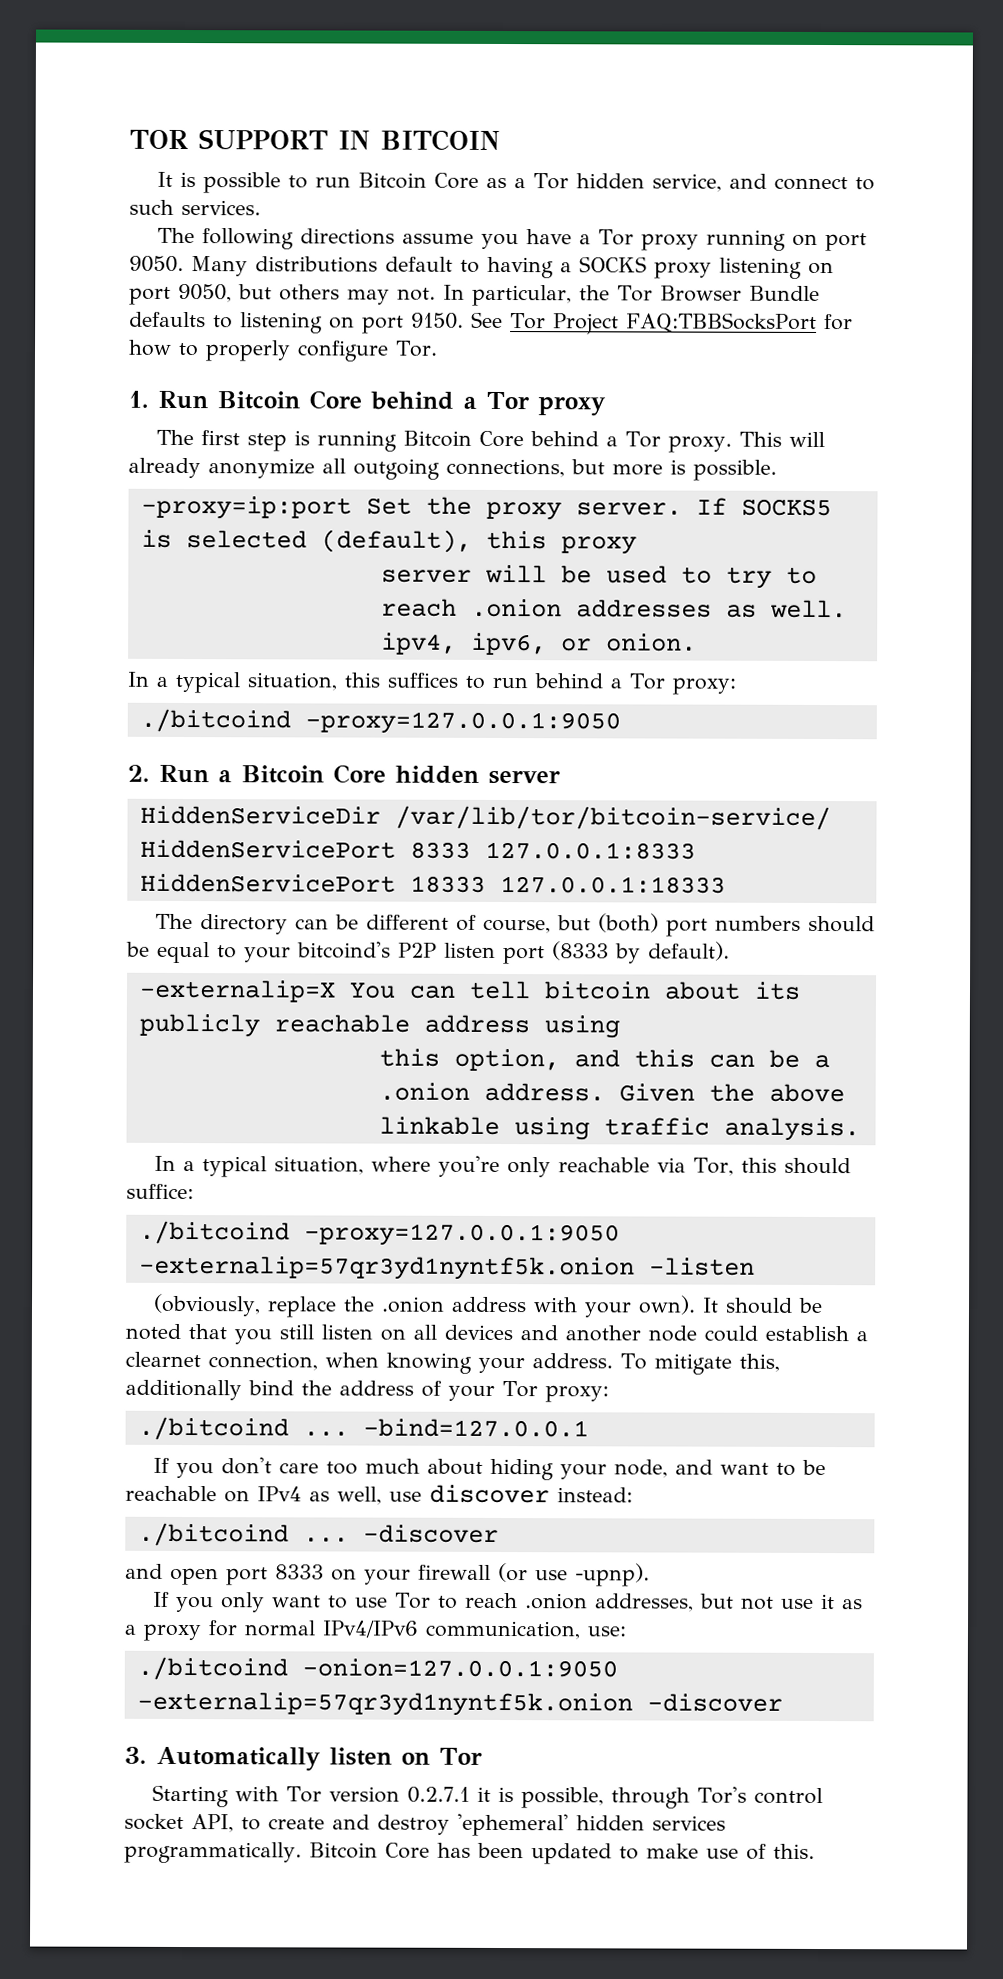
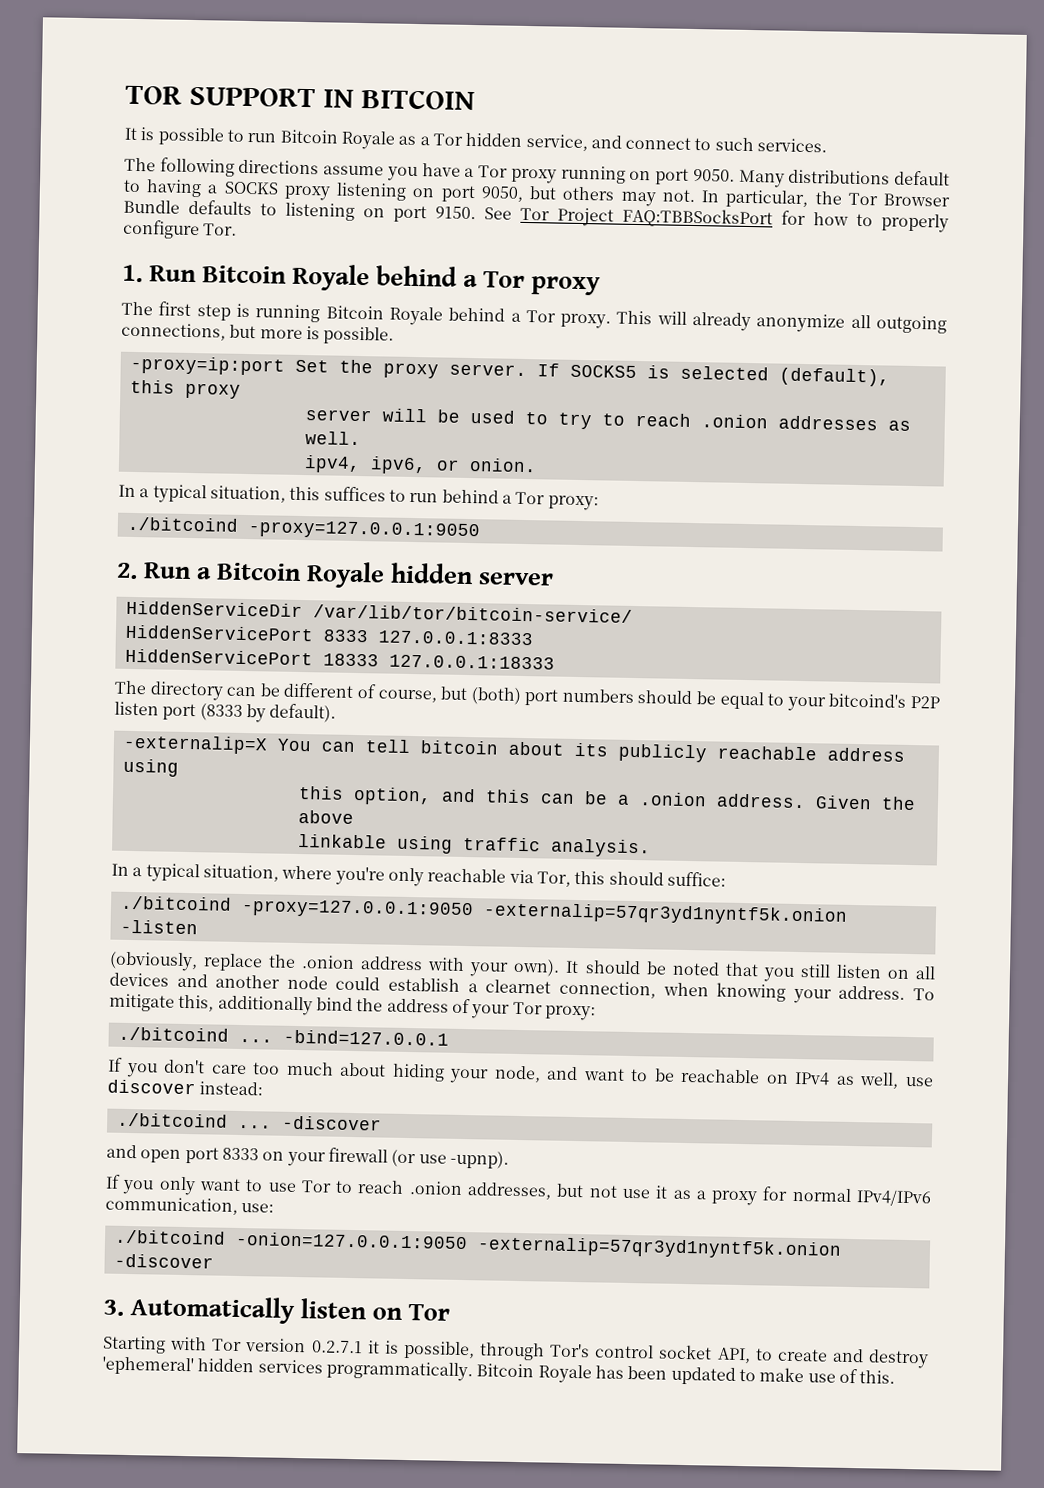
[434,172,480,189] Core -> [340,130,395,150] Royale
[309,390,362,410] Core -> [292,263,370,292] Royale
[479,430,525,448] Core -> [388,306,443,326] Royale
[333,764,386,784] Core -> [306,561,385,589] Royale
[384,1842,430,1859] Core -> [537,1364,592,1384] Royale

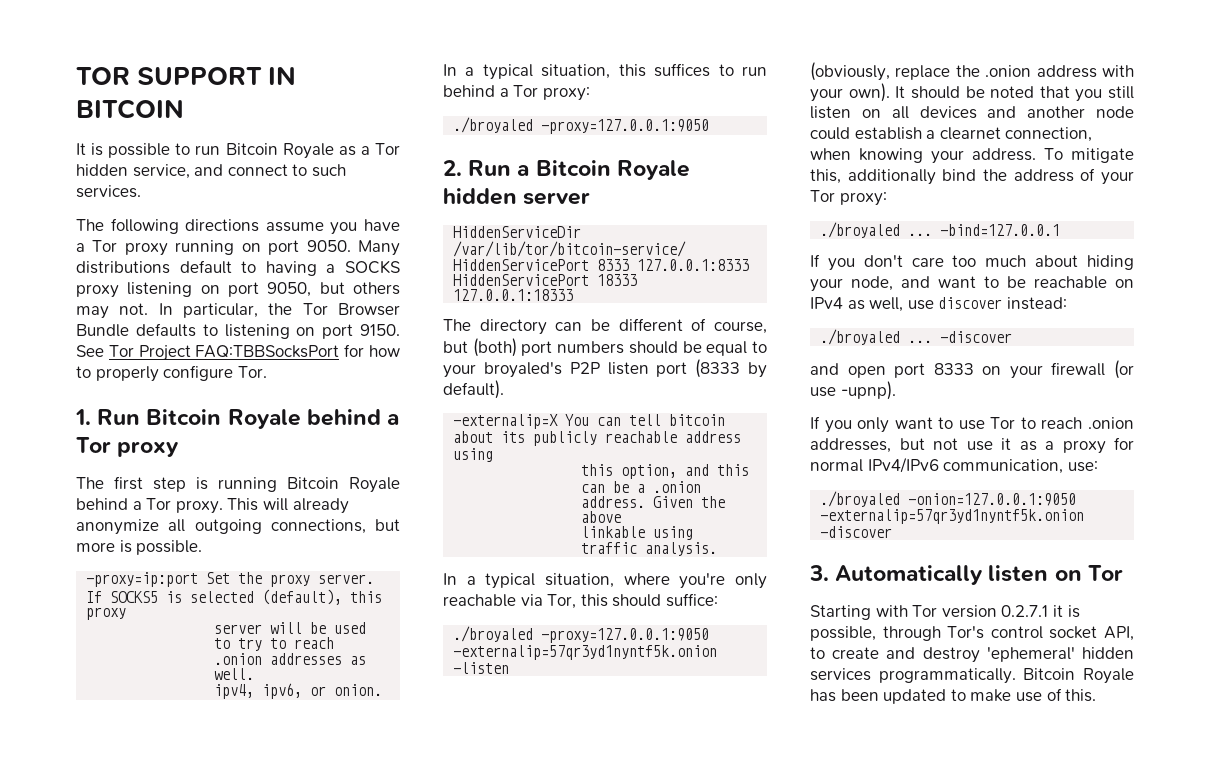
[126,516,239,532] ./bitcoind -> [453,117,534,133] ./broyaled
[828,693,907,708] bitcoind's -> [483,362,562,378] broyaled's
[119,895,232,911] ./bitcoind -> [453,626,534,642] ./broyaled
[117,1026,229,1042] ./bitcoind -> [820,222,901,238] ./broyaled
[116,1112,228,1128] ./bitcoind -> [820,329,901,345] ./broyaled
[113,1229,226,1245] ./bitcoind -> [820,491,901,507] ./broyaled

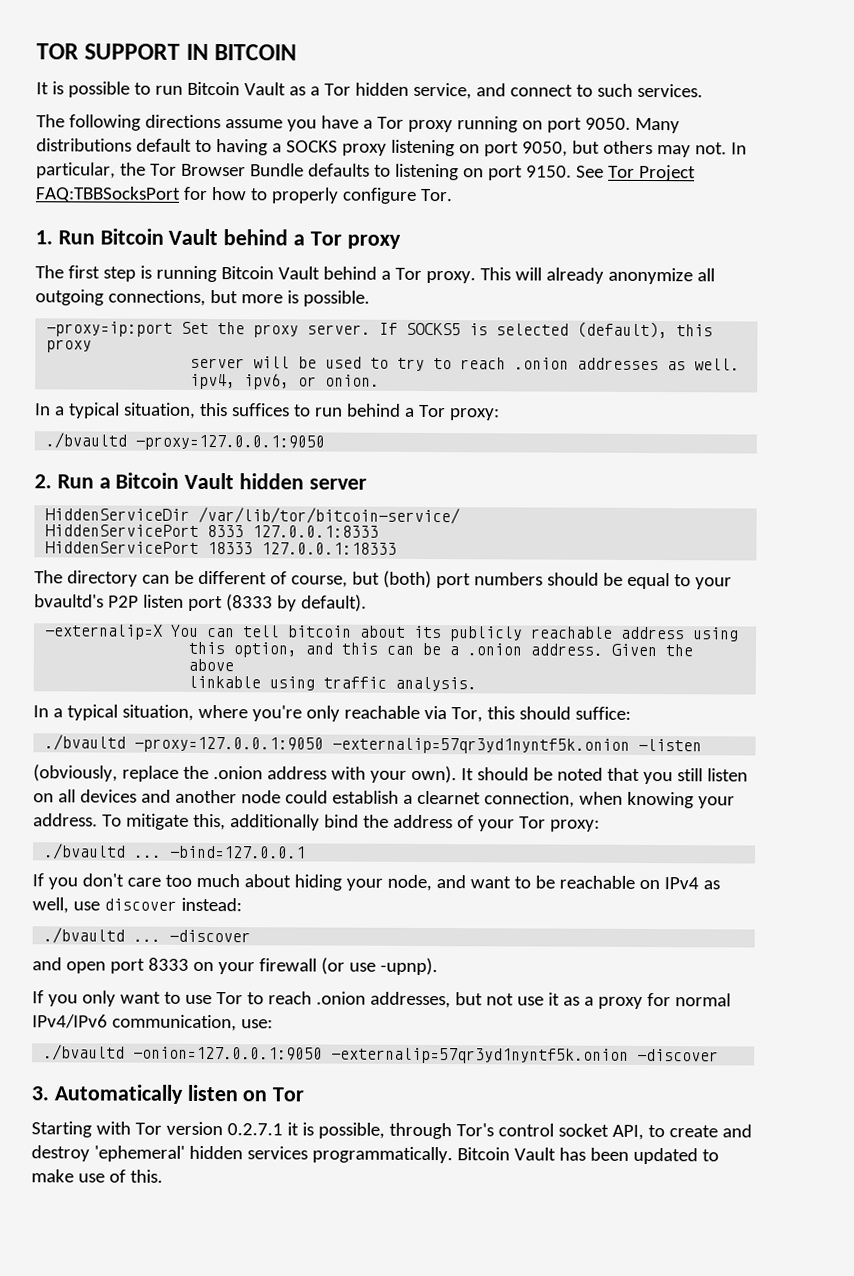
[282,143,334,159] Royale -> [243,82,286,96] Vault
[227,409,301,429] Royale -> [168,228,219,246] Vault
[349,477,400,493] Royale -> [277,266,320,280] Vault
[453,117,534,133] ./broyaled -> [45,432,128,449] ./bvaultd
[616,160,690,180] Royale -> [184,472,235,490] Vault
[483,362,562,378] broyaled's -> [34,594,104,608] bvaultd's
[453,626,534,642] ./broyaled -> [44,734,127,751] ./bvaultd
[820,222,901,238] ./broyaled -> [43,843,127,860] ./bvaultd
[820,329,901,345] ./broyaled -> [43,927,126,944] ./bvaultd
[820,491,901,507] ./broyaled -> [43,1044,126,1061] ./bvaultd
[1083,668,1134,684] Royale -> [513,1147,556,1161] Vault

